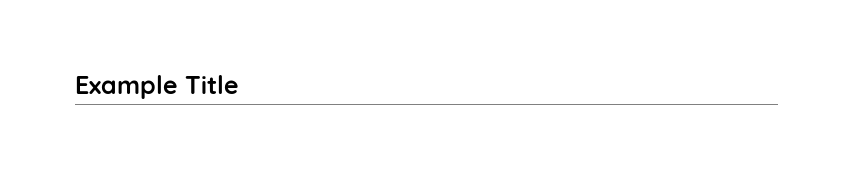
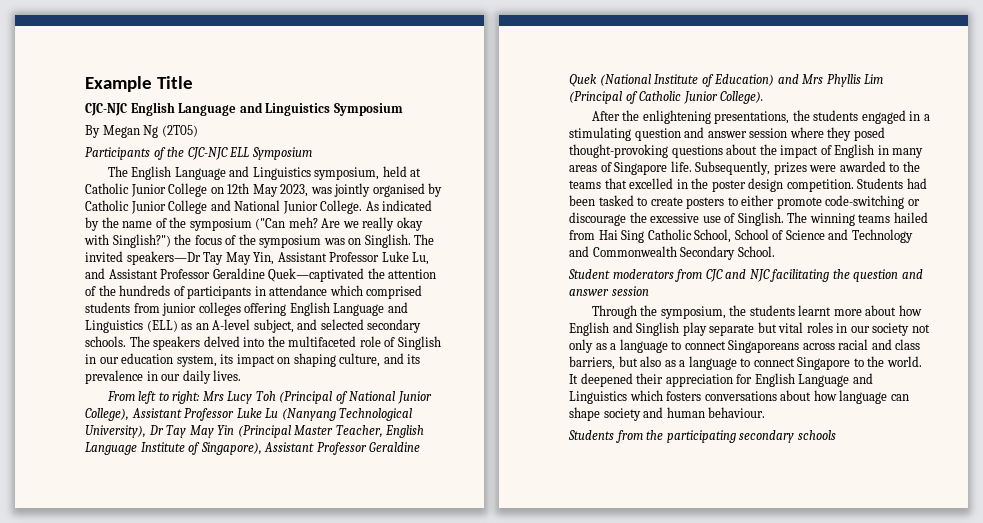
(239, 84) none -> [85,102,403,116] [85,125,198,138] [85,147,312,160] [107,166,422,180] [85,183,443,197] [85,200,433,214] [85,217,423,231] [84,234,435,248] [85,251,430,265] [85,268,437,282] [85,285,423,299] [85,302,408,316] [85,319,422,333] [85,336,441,350] [85,353,421,367] [85,370,242,384] [106,391,432,404] [85,408,413,421] [85,425,425,438] [85,442,421,455] [569,74,884,87] [569,91,764,104] [591,110,930,124] [569,127,885,141] [569,144,924,158] [569,161,920,175] [569,178,927,192] [569,195,920,209] [569,212,928,226] [569,229,913,243] [569,246,775,260] [568,269,923,282] [569,286,649,296] [591,305,922,319] [569,322,930,336] [569,339,921,353] [569,356,922,370] [569,373,873,387] [569,390,909,404] [569,407,766,421] [568,430,836,443] // CJC-NJC English Language and Linguistics Symposium // By Megan Ng (2T05) // Participants of the CJC-NJC ELL Symposium // The English Language and Linguistics symposium, held at Catholic Junior College on 12th May 2023, was jointly organised by Catholic Junior College and National Junior College. As indicated by the name of the symposium ("Can meh? Are we really okay with Singlish?") the focus of the symposium was on Singlish. The invited speakers—Dr Tay May Yin, Assistant Professor Luke Lu, and Assistant Professor Geraldine Quek—captivated the attention of the hundreds of participants in attendance which comprised students from junior colleges offering English Language and Linguistics (ELL) as an A-level subject, and selected secondary schools. The speakers delved into the multifaceted role of Singlish in our education system, its impact on shaping culture, and its prevalence in our daily lives. // From left to right: Mrs Lucy Toh (Principal of National Junior College), Assistant Professor Luke Lu (Nanyang Technological University), Dr Tay May Yin (Principal Master Teacher, English Language Institute of Singapore), Assistant Professor Geraldine Quek (National Institute of Education) and Mrs Phyllis Lim (Principal of Catholic Junior College). // After the enlightening presentations, the students engaged in a stimulating question and answer session where they posed thought-provoking questions about the impact of English in many areas of Singapore life. Subsequently, prizes were awarded to the teams that excelled in the poster design competition. Students had been tasked to create posters to either promote code-switching or discourage the excessive use of Singlish. The winning teams hailed from Hai Sing Catholic School, School of Science and Technology and Commonwealth Secondary School. // Student moderators from CJC and NJC facilitating the question and answer session // Through the symposium, the students learnt more about how English and Singlish play separate but vital roles in our society not only as a language to connect Singaporeans across racial and class barriers, but also as a language to connect Singapore to the world. It deepened their appreciation for English Language and Linguistics which fosters conversations about how language can shape society and human behaviour. // Students from the participating secondary schools

